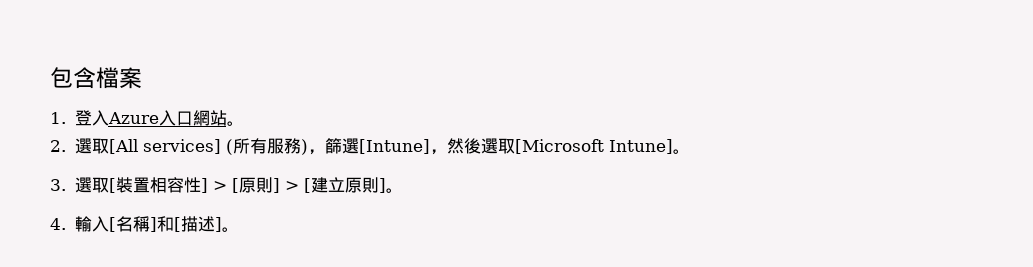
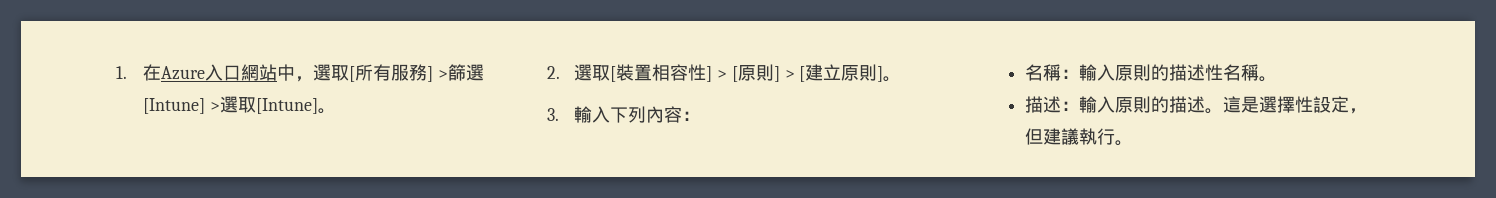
[50,67,142,89] [50,110,244,126] [50,138,690,155] [50,179,66,191] 包含檔案 // 1.登入Azure入口網站。 // 2.選取[All services] (所有服務)，篩選[Intune]，然後選取[Microsoft Intune]。 // 3. -> [116,64,485,82] [143,96,337,114] [547,66,560,79] 1.在Azure入口網站中，選取[所有服務] >篩選[Intune] >選取[Intune]。 // 2.
[50,216,222,232] 4.輸入[名稱]和[描述] -> [547,106,701,123] [1024,64,1277,82] [1024,96,1367,114] [1024,128,1115,145] 3.輸入下列內容： // 名稱：輸入原則的描述性名稱。 // 描述：輸入原則的描述。這是選擇性設定，但建議執行

